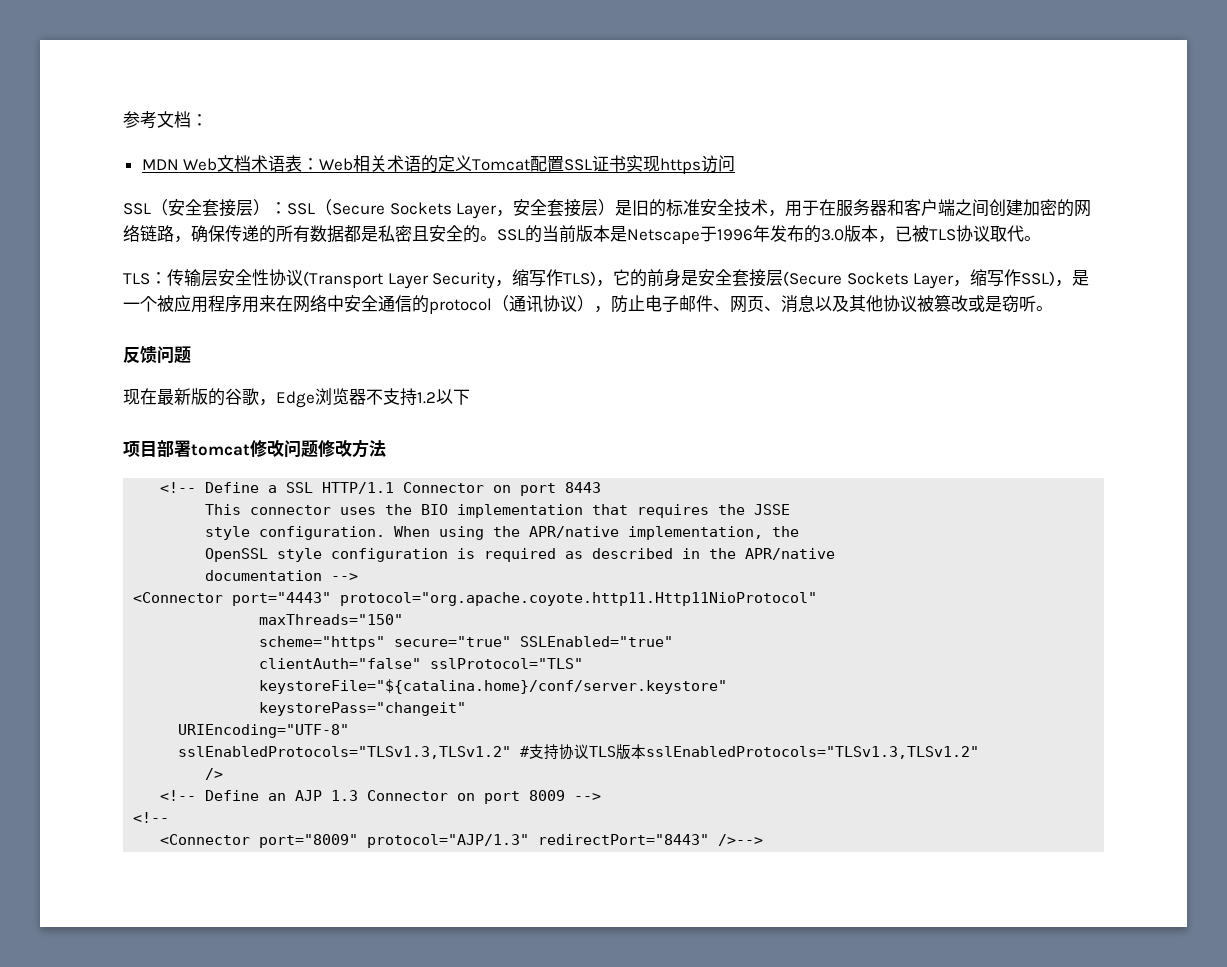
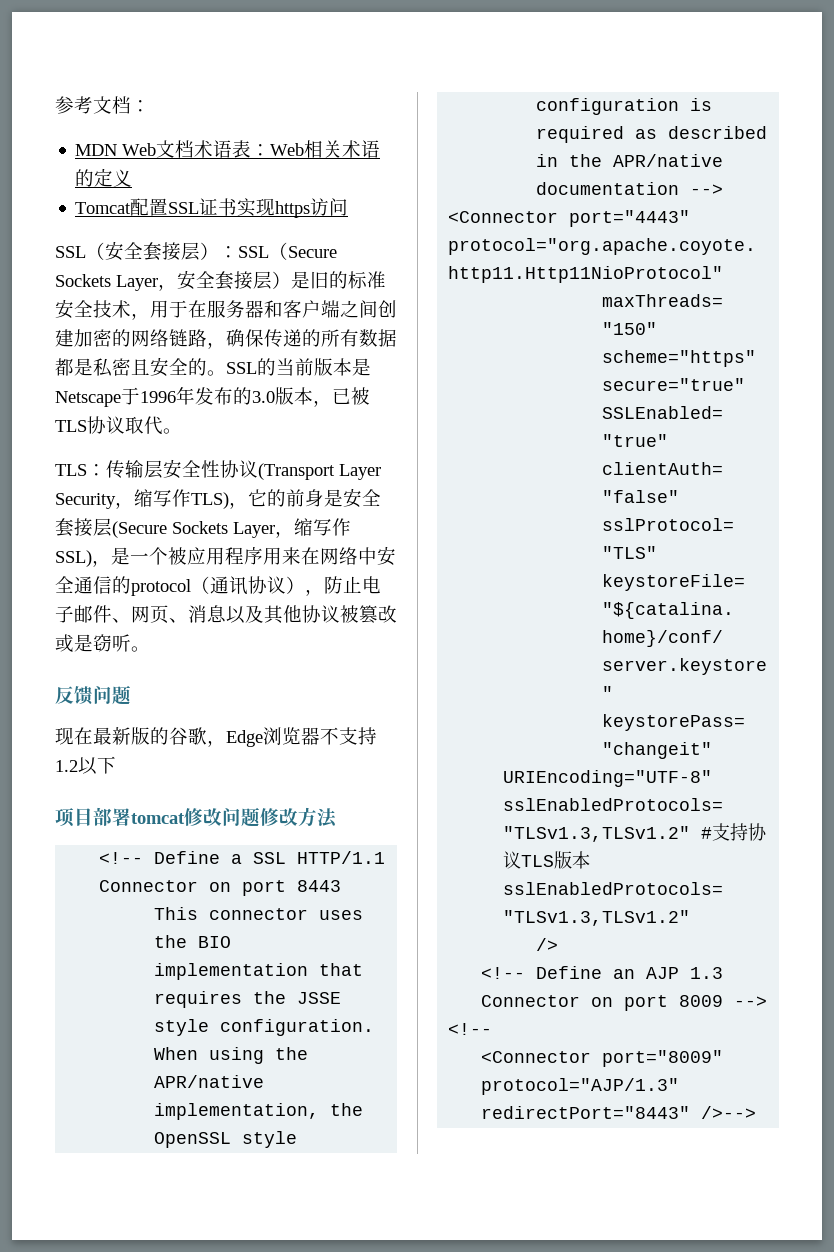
(473, 163) none -> (133, 178) //

